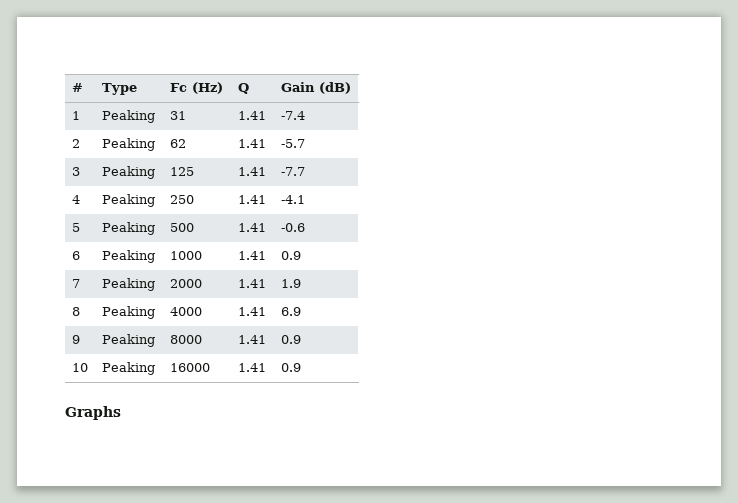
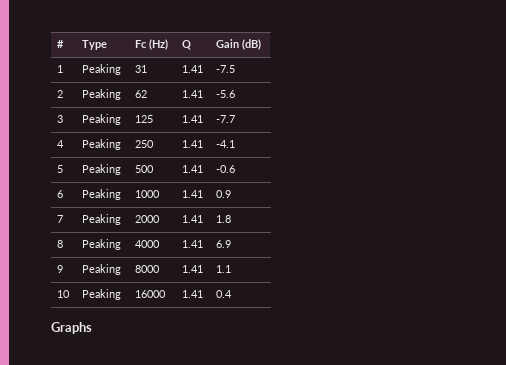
[280,111,305,120] -7.4 -> [216,65,236,73] -7.5
[280,139,305,148] -5.7 -> [216,90,236,98] -5.6
[280,279,301,288] 1.9 -> [216,215,232,223] 1.8
[280,335,301,344] 0.9 -> [216,265,232,273] 1.1
[280,363,301,372] 0.9 -> [216,290,233,298] 0.4

